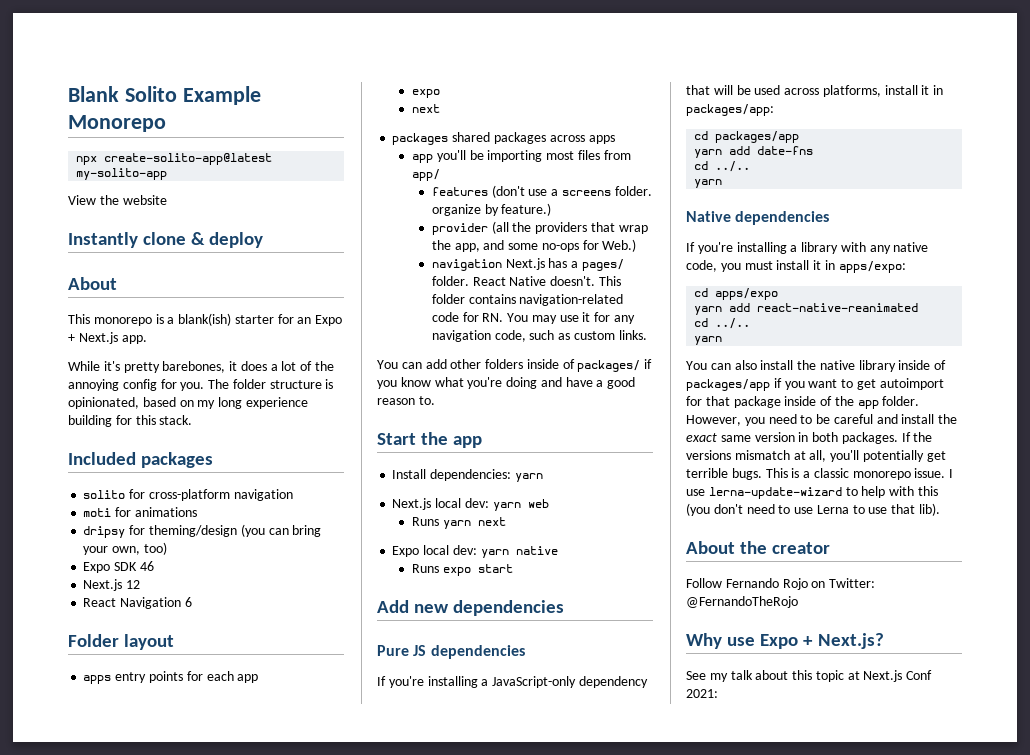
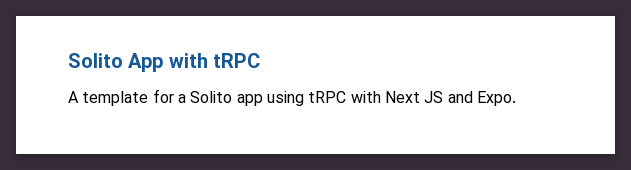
[68,86,261,105] [68,115,166,132] [76,153,273,165] [76,168,168,180] [68,195,167,205] [68,232,264,248] [68,277,117,290] [68,313,343,326] [68,332,147,344] [68,361,335,373] [68,379,334,391] [68,397,308,409] [68,415,193,427] [68,452,214,468] [83,489,293,501] [83,507,197,517] [83,524,322,538] [83,542,167,555] [83,561,154,573] [83,579,141,591] [83,597,192,609] [68,634,175,650] [83,671,259,684] [412,89,441,98] [412,104,441,113] [392,132,615,145] [412,150,631,163] [412,169,441,181] [431,185,652,198] [431,203,552,216] [431,221,648,235] [431,239,637,252] [431,258,624,271] [431,276,621,286] [431,294,624,306] [431,312,636,324] [431,330,647,342] [377,359,653,372] [377,377,636,389] [377,396,435,405] [377,432,483,448] [392,469,543,482] [392,498,549,511] [412,517,506,529] [392,545,558,558] [412,564,513,576] [377,600,565,616] [377,645,525,659] [377,676,648,688] [686,85,944,97] [686,104,774,116] [694,131,800,143] [694,146,814,158] [694,161,751,172] [694,179,723,188] [686,211,830,225] [686,242,929,254] [686,260,906,273] [694,288,779,300] [694,303,919,315] [694,318,751,329] [694,336,723,345] [686,360,947,372] [686,378,944,391] [686,396,920,409] [686,414,958,426] [686,432,933,444] [686,450,946,462] [686,468,954,480] [686,486,938,499] [686,503,941,516] [686,541,831,554] [686,578,876,590] [686,596,798,608] [686,633,884,649] [686,670,933,682] [686,689,718,698] Blank Solito Example Monorepo // npx create-solito-app@latest my-solito-app // View the website // Instantly clone & deploy // About // This monorepo is a blank(ish) starter for an Expo + Next.js app. // While it's pretty barebones, it does a lot of the annoying config for you. The folder structure is opinionated, based on my long experience building for this stack. // Included packages // solito for cross-platform navigation // moti for animations // dripsy for theming/design (you can bring your own, too) // Expo SDK 46 // Next.js 12 // React Navigation 6 // Folder layout // apps entry points for each app // expo // next // packages shared packages across apps // app you'll be importing most files from app/ // features (don't use a screens folder. organize by feature.) // provider (all the providers that wrap the app, and some no-ops for Web.) // navigation Next.js has a pages/ folder. React Native doesn't. This folder contains navigation-related code for RN. You may use it for any navigation code, such as custom links. // You can add other folders inside of packages/ if you know what you're doing and have a good reason to. // Start the app // Install dependencies: yarn // Next.js local dev: yarn web // Runs yarn next // Expo local dev: yarn native // Runs expo start // Add new dependencies // Pure JS dependencies // If you're installing a JavaScript-only dependency that will be used across platforms, install it in packages/app: // cd packages/app // yarn add date-fns // cd ../.. // yarn // Native dependencies // If you're installing a library with any native code, you must install it in apps/expo: // cd apps/expo // yarn add react-native-reanimated // cd ../.. // yarn // You can also install the native library inside of packages/app if you want to get autoimport for that package inside of the app folder. However, you need to be careful and install the exact same version in both packages. If the versions mismatch at all, you'll potentially get terrible bugs. This is a classic monorepo issue. I use lerna-update-wizard to help with this (you don't need to use Lerna to use that lib). // About the creator // Follow Fernando Rojo on Twitter: @FernandoTheRojo // Why use Expo + Next.js? // See my talk about this topic at Next.js Conf 2021: -> [68,53,261,72] [68,89,516,106] Solito App with tRPC // A template for a Solito app using tRPC with Next JS and Expo.

